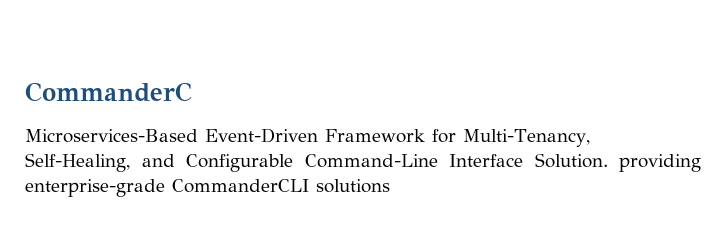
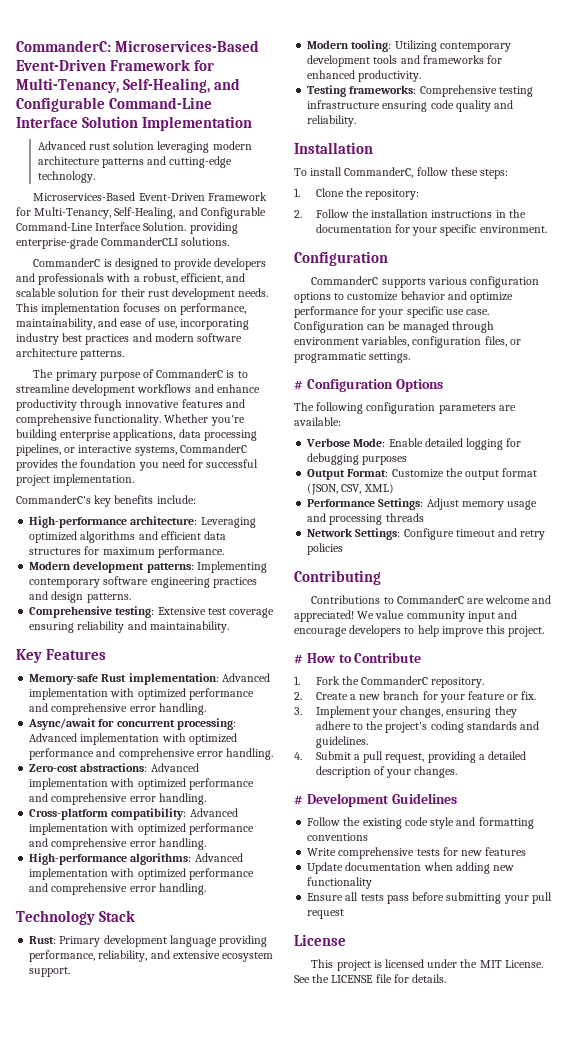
[25,82,192,102] CommanderC -> [16,40,260,52] [16,59,215,71] [16,78,241,93] [16,97,213,112] [16,116,253,131] [37,141,252,153] [37,156,233,168] [37,171,95,183] CommanderC: Microservices-Based Event-Driven Framework for Multi-Tenancy, Self-Healing, and Configurable Command-Line Interface Solution Implementation // Advanced rust solution leveraging modern architecture patterns and cutting-edge technology.
[316,179,390,193] solutions -> [181,237,230,246] [33,258,267,270] [16,273,246,285] [16,288,269,300] [16,303,246,315] [16,318,250,330] [16,333,243,345] [16,348,125,360] [33,369,248,381] [16,384,260,396] [16,399,245,411] [16,414,245,426] [16,429,257,441] [16,444,247,456] [16,459,259,471] [16,474,135,486] [16,495,196,507] [29,516,256,528] [29,531,227,543] [29,546,224,558] [29,561,267,573] [29,576,257,588] [29,591,131,603] [29,606,275,618] [29,621,229,633] [16,649,107,663] [29,673,270,685] [29,688,254,700] [29,703,206,715] [28,718,236,730] [29,733,237,745] [29,748,274,760] [29,763,199,772] [29,778,254,790] [29,793,206,805] [29,808,238,820] [29,823,254,835] [29,838,206,850] [29,853,243,865] [29,868,254,880] [29,883,206,895] [16,910,136,925] [29,935,268,947] [29,950,274,962] [29,967,71,977] [307,40,511,52] [307,55,503,67] [307,70,422,82] [307,85,533,97] [307,100,514,112] [307,115,357,127] [294,142,373,154] [294,167,509,179] [294,188,420,200] [294,209,526,218] [315,224,547,236] [294,251,388,266] [311,276,539,288] [294,291,514,303] [294,306,490,318] [294,321,494,333] [294,336,521,348] [294,352,411,363] [294,379,443,392] [294,402,516,414] [294,417,341,426] [306,438,522,450] [307,453,408,465] [307,468,538,480] [307,483,394,495] [307,498,538,510] [307,513,424,525] [307,528,546,540] [307,543,344,555] [294,570,381,585] [311,595,552,604] [294,610,518,622] [294,625,545,637] [294,652,422,664] [294,676,485,688] [294,691,537,703] [294,706,517,718] [315,721,539,733] [315,736,368,748] [294,751,526,763] [315,766,458,778] [294,793,457,807] [307,817,534,829] [307,833,369,841] [307,847,527,859] [307,862,515,874] [307,877,373,889] [307,892,552,904] [307,909,345,919] [294,934,346,946] [311,959,543,971] [294,974,447,983] solutions. // CommanderC is designed to provide developers and professionals with a robust, efficient, and scalable solution for their rust development needs. This implementation focuses on performance, maintainability, and ease of use, incorporating industry best practices and modern software architecture patterns. // The primary purpose of CommanderC is to streamline development workflows and enhance productivity through innovative features and comprehensive functionality. Whether you're building enterprise applications, data processing pipelines, or interactive systems, CommanderC provides the foundation you need for successful project implementation. // CommanderC's key benefits include: // High-performance architecture: Leveraging optimized algorithms and efficient data structures for maximum performance. // Modern development patterns: Implementing contemporary software engineering practices and design patterns. // Comprehensive testing: Extensive test coverage ensuring reliability and maintainability. // Key Features // Memory-safe Rust implementation: Advanced implementation with optimized performance and comprehensive error handling. // Async/await for concurrent processing: Advanced implementation with optimized performance and comprehensive error handling. // Zero-cost abstractions: Advanced implementation with optimized performance and comprehensive error handling. // Cross-platform compatibility: Advanced implementation with optimized performance and comprehensive error handling. // High-performance algorithms: Advanced implementation with optimized performance and comprehensive error handling. // Technology Stack // Rust: Primary development language providing performance, reliability, and extensive ecosystem support. // Modern tooling: Utilizing contemporary development tools and frameworks for enhanced productivity. // Testing frameworks: Comprehensive testing infrastructure ensuring code quality and reliability. // Installation // To install CommanderC, follow these steps: // 1. Clone the repository: // 2. Follow the installation instructions in the documentation for your specific environment. // Configuration // CommanderC supports various configuration options to customize behavior and optimize performance for your specific use case. Configuration can be managed through environment variables, configuration files, or programmatic settings. // # Configuration Options // The following configuration parameters are available: // Verbose Mode: Enable detailed logging for debugging purposes // Output Format: Customize the output format (JSON, CSV, XML) // Performance Settings: Adjust memory usage and processing threads // Network Settings: Configure timeout and retry policies // Contributing // Contributions to CommanderC are welcome and appreciated! We value community input and encourage developers to help improve this project. // # How to Contribute // 1. Fork the CommanderC repository. // 2. Create a new branch for your feature or fix. // 3. Implement your changes, ensuring they adhere to the project's coding standards and guidelines. // 4. Submit a pull request, providing a detailed description of your changes. // # Development Guidelines // Follow the existing code style and formatting conventions // Write comprehensive tests for new features // Update documentation when adding new functionality // Ensure all tests pass before submitting your pull request // License // This project is licensed under the MIT License. See the LICENSE file for details.

